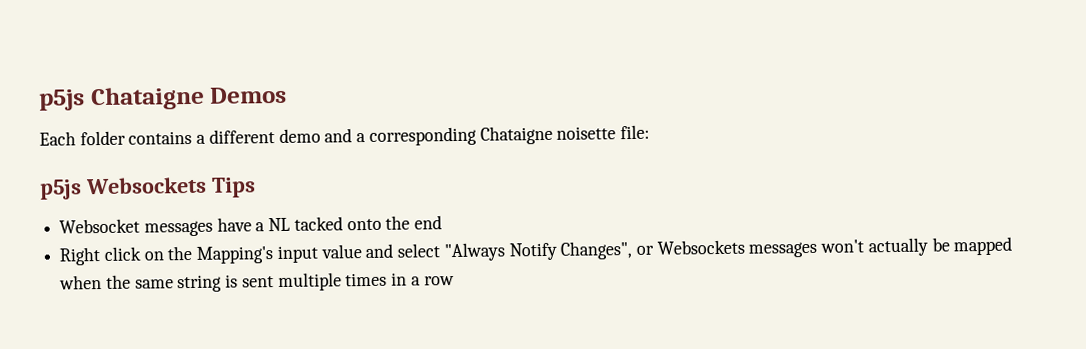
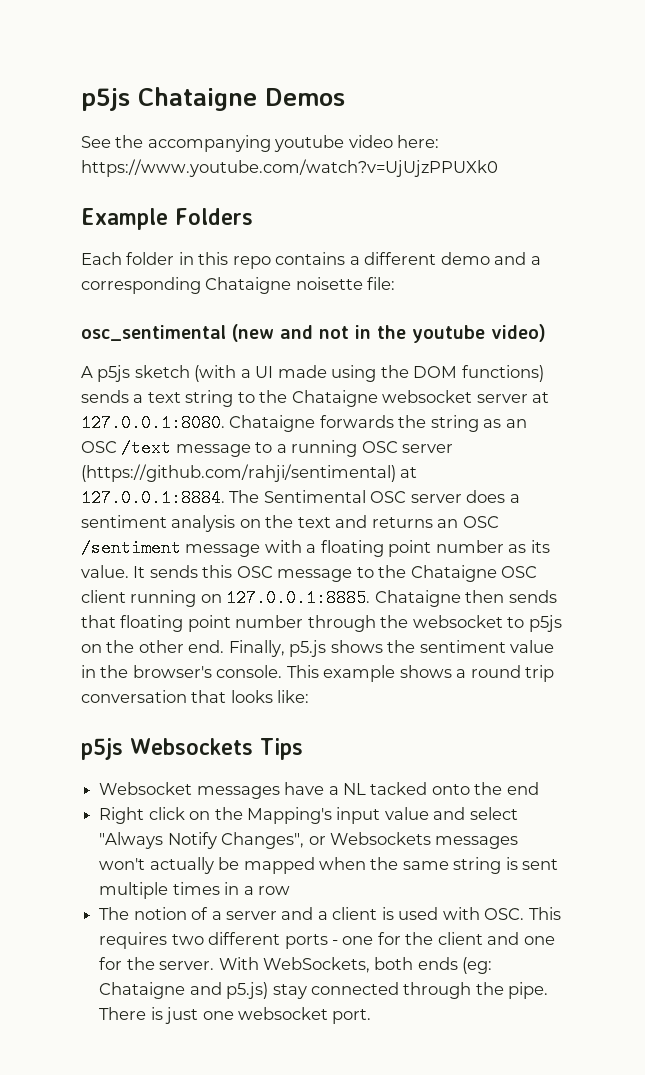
(288, 95) none -> [81,135,440,152] [81,159,498,177] [81,208,253,230] // See the accompanying youtube video here: https://www.youtube.com/watch?v=UjUjzPPUXk0 // Example Folders
(126, 138) none -> [178,252,271,269] in this repo
(650, 132) none -> [81,324,546,343] [81,365,544,382] [81,390,550,407] [81,414,527,432] [81,439,454,457] [81,464,418,482] [81,489,520,507] [81,515,499,532] [81,539,550,557] [81,565,538,582] [81,589,557,607] [81,615,562,632] [81,640,555,657] [81,665,555,682] [81,690,310,703] // osc_sentimental (new and not in the youtube video) // A p5js sketch (with a UI made using the DOM functions) sends a text string to the Chataigne websocket server at 127.0.0.1:8080. Chataigne forwards the string as an OSC /text message to a running OSC server (https://github.com/rahji/sentimental) at 127.0.0.1:8884. The Sentimental OSC server does a sentiment analysis on the text and returns an OSC /sentiment message with a floating point number as its value. It sends this OSC message to the Chataigne OSC client running on 127.0.0.1:8885. Chataigne then sends that floating point number through the websocket to p5js on the other end. Finally, p5.js shows the sentiment value in the browser's console. This example shows a round trip conversation that looks like:
(455, 281) none -> [99,907,561,920] [99,932,555,949] [99,957,493,974] [99,982,549,999] [99,1007,372,1024] // The notion of a server and a client is used with OSC. This requires two different ports - one for the client and one for the server. With WebSockets, both ends (eg: Chataigne and p5.js) stay connected through the pipe. There is just one websocket port.

